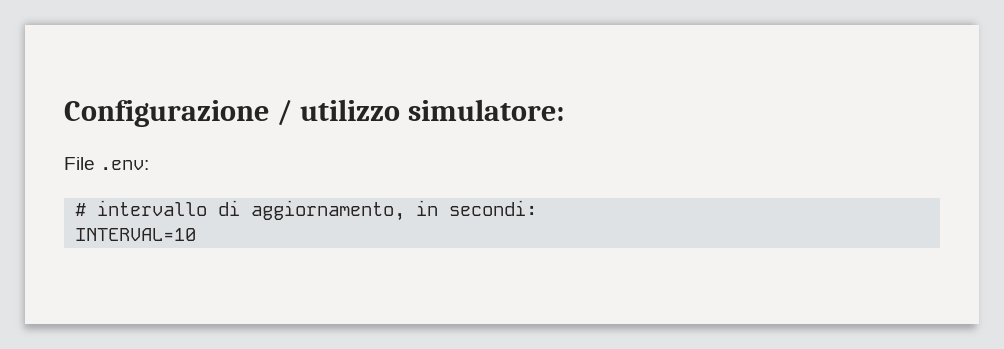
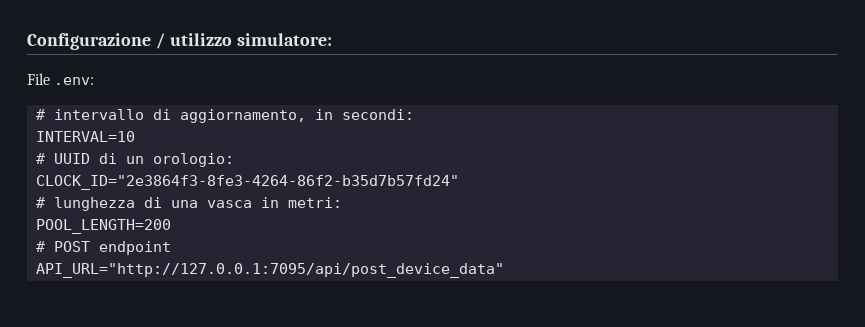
(197, 234) none -> [36,153,235,167] [36,175,460,190] [36,197,343,211] [36,219,172,234] [36,241,172,255] [36,263,505,278] // # UUID di un orologio: // CLOCK_ID="2e3864f3-8fe3-4264-86f2-b35d7b57fd24" // # lunghezza di una vasca in metri: // POOL_LENGTH=200 // # POST endpoint // API_URL="http://127.0.0.1:7095/api/post_device_data"

